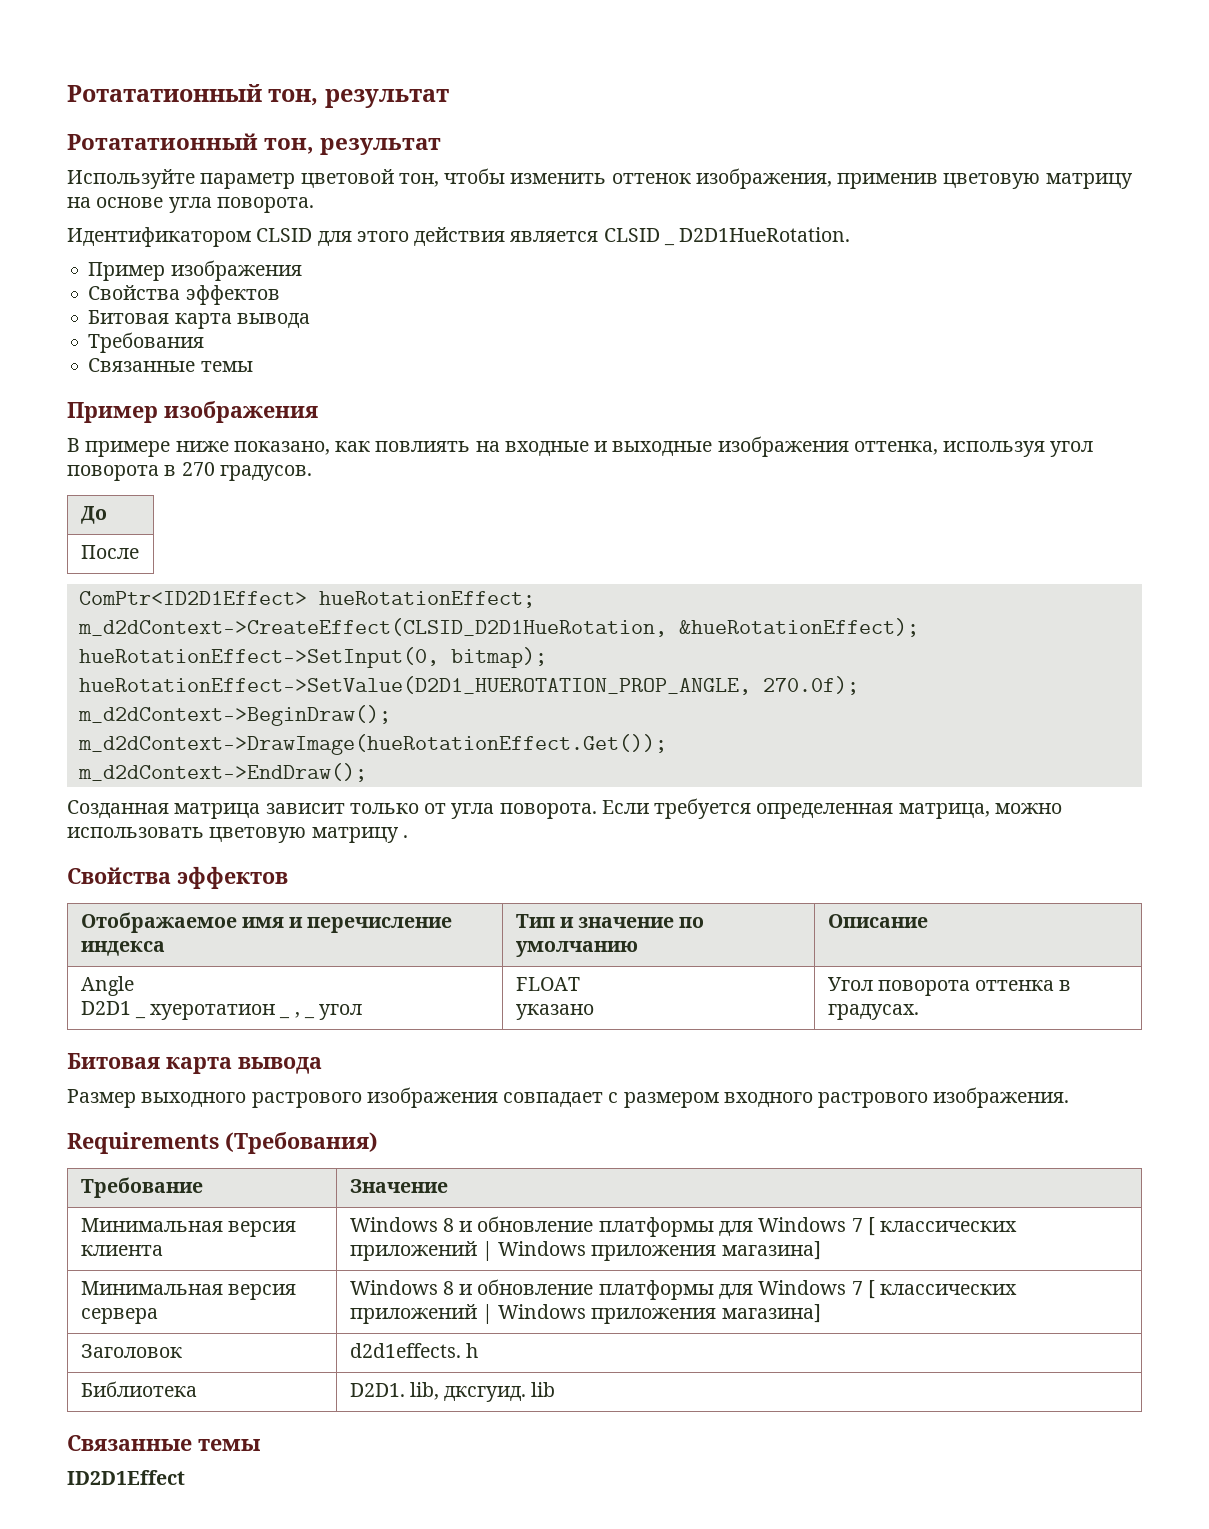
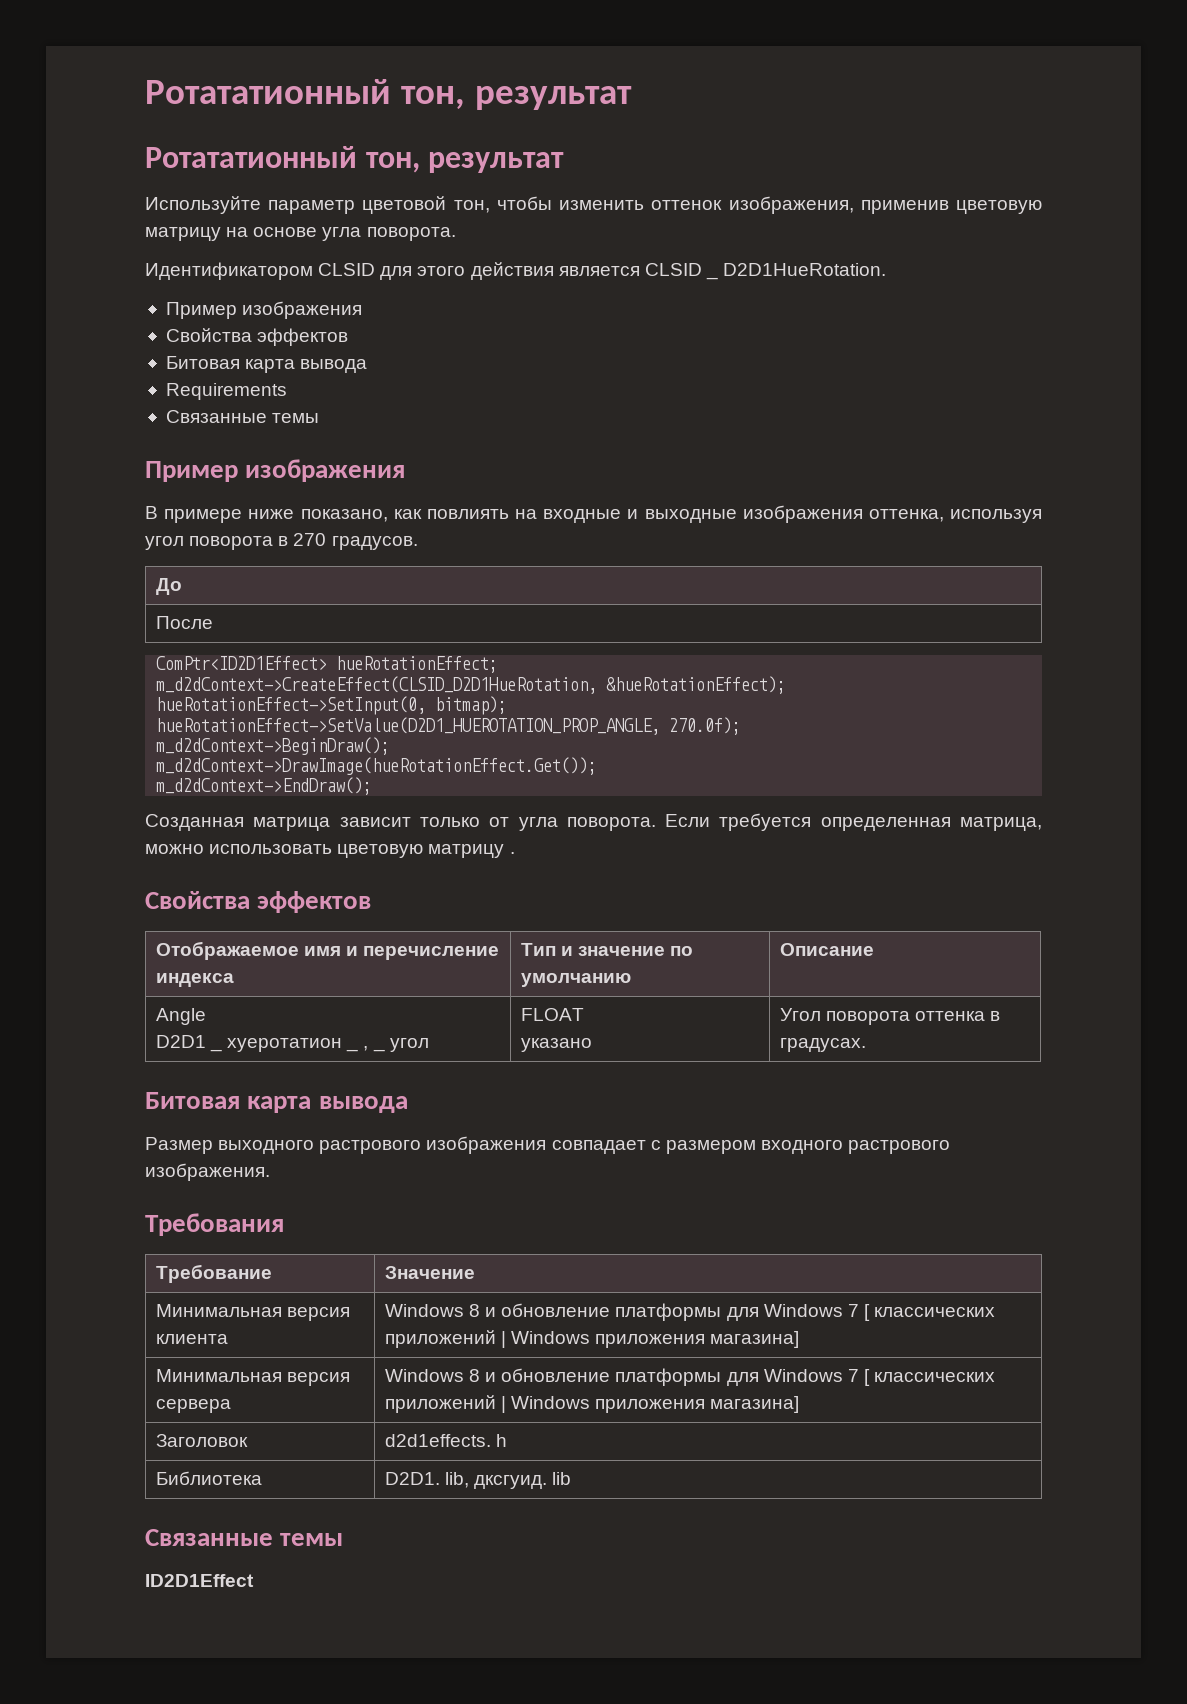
[88,332,205,353] Требования -> [165,383,287,400] Requirements
[67,1132,378,1154] Requirements (Требования) -> [145,1213,284,1236] Требования

